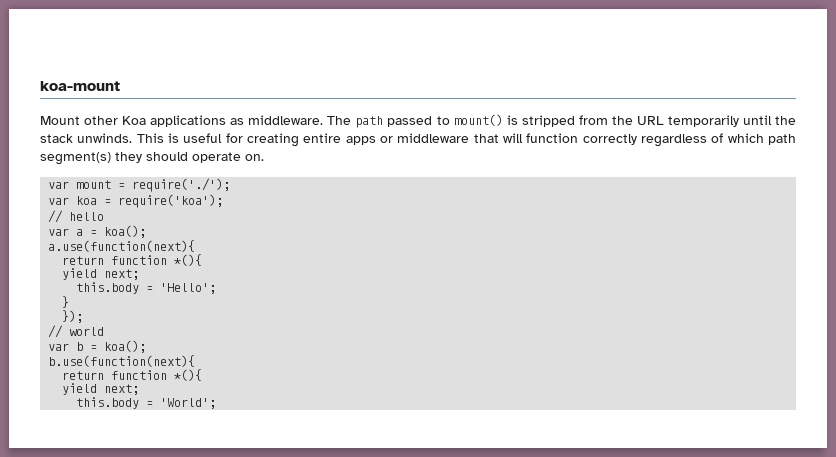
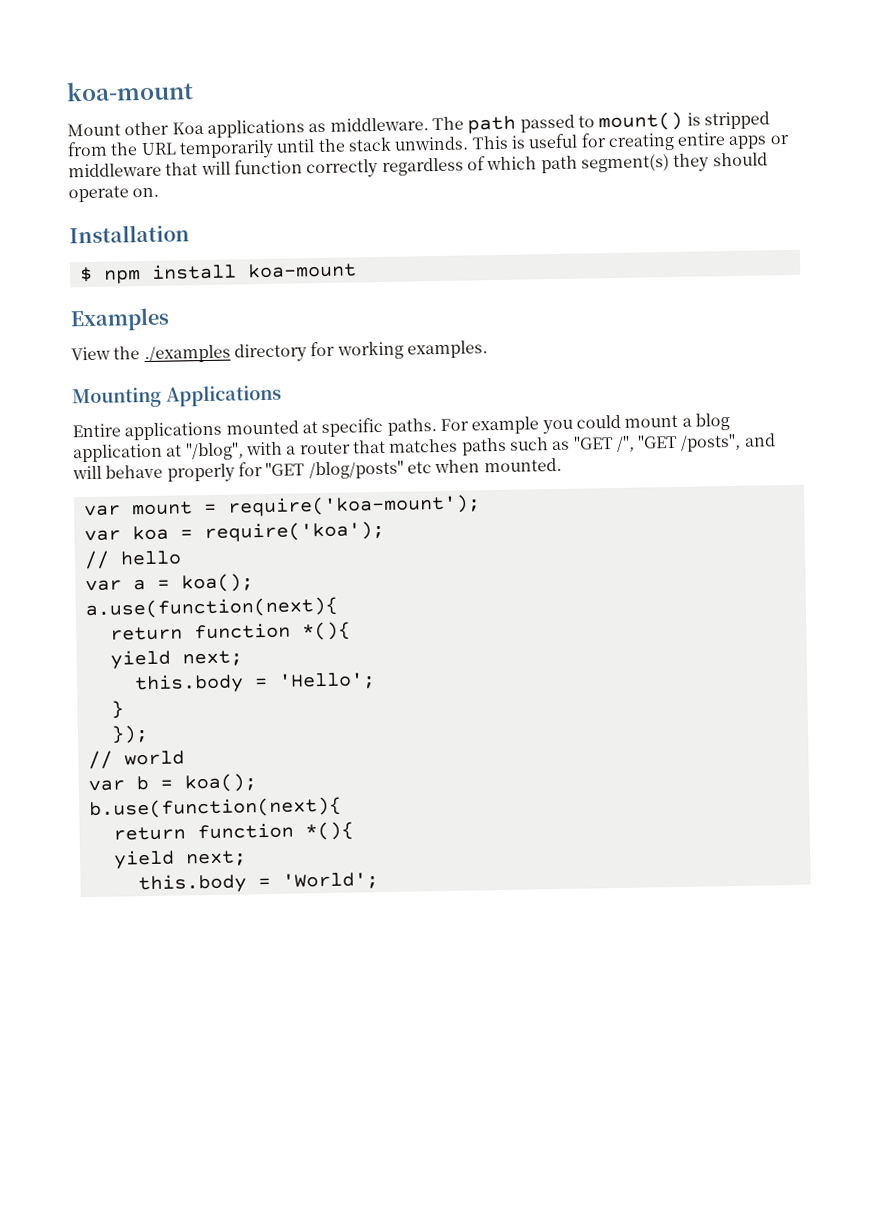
(264, 157) none -> [69,224,190,244] [78,262,357,284] [70,307,170,332] [71,340,488,364] [72,384,282,409] [72,413,730,441] [73,433,776,463] [72,457,562,483] // Installation // $ npm install koa-mount // Examples // View the ./examples directory for working examples. // Mounting Applications // Entire applications mounted at specific paths. For example you could mount a blog application at "/blog", with a router that matches paths such as "GET /", "GET /posts", and will behave properly for "GET /blog/posts" etc when mounted.
[132,178,231,192] require('./'); -> [226,494,481,517] require('koa-mount');

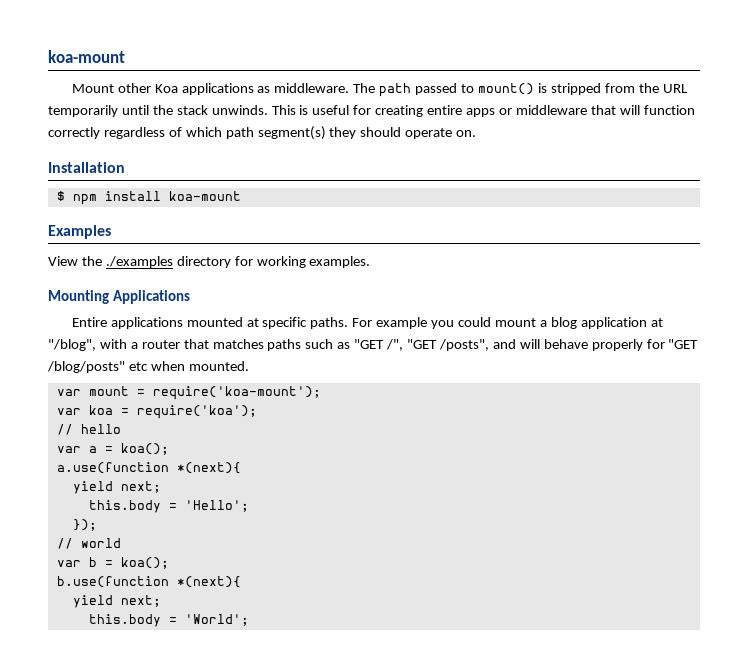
[84,596,338,620] [109,621,351,641] a.use(function(next){ // return function *(){ -> [56,462,241,474] a.use(function *(next){
[110,700,124,719] // } -> (249, 506) none
[88,796,342,820] [112,821,354,841] b.use(function(next){ // return function *(){ -> [56,576,241,588] b.use(function *(next){

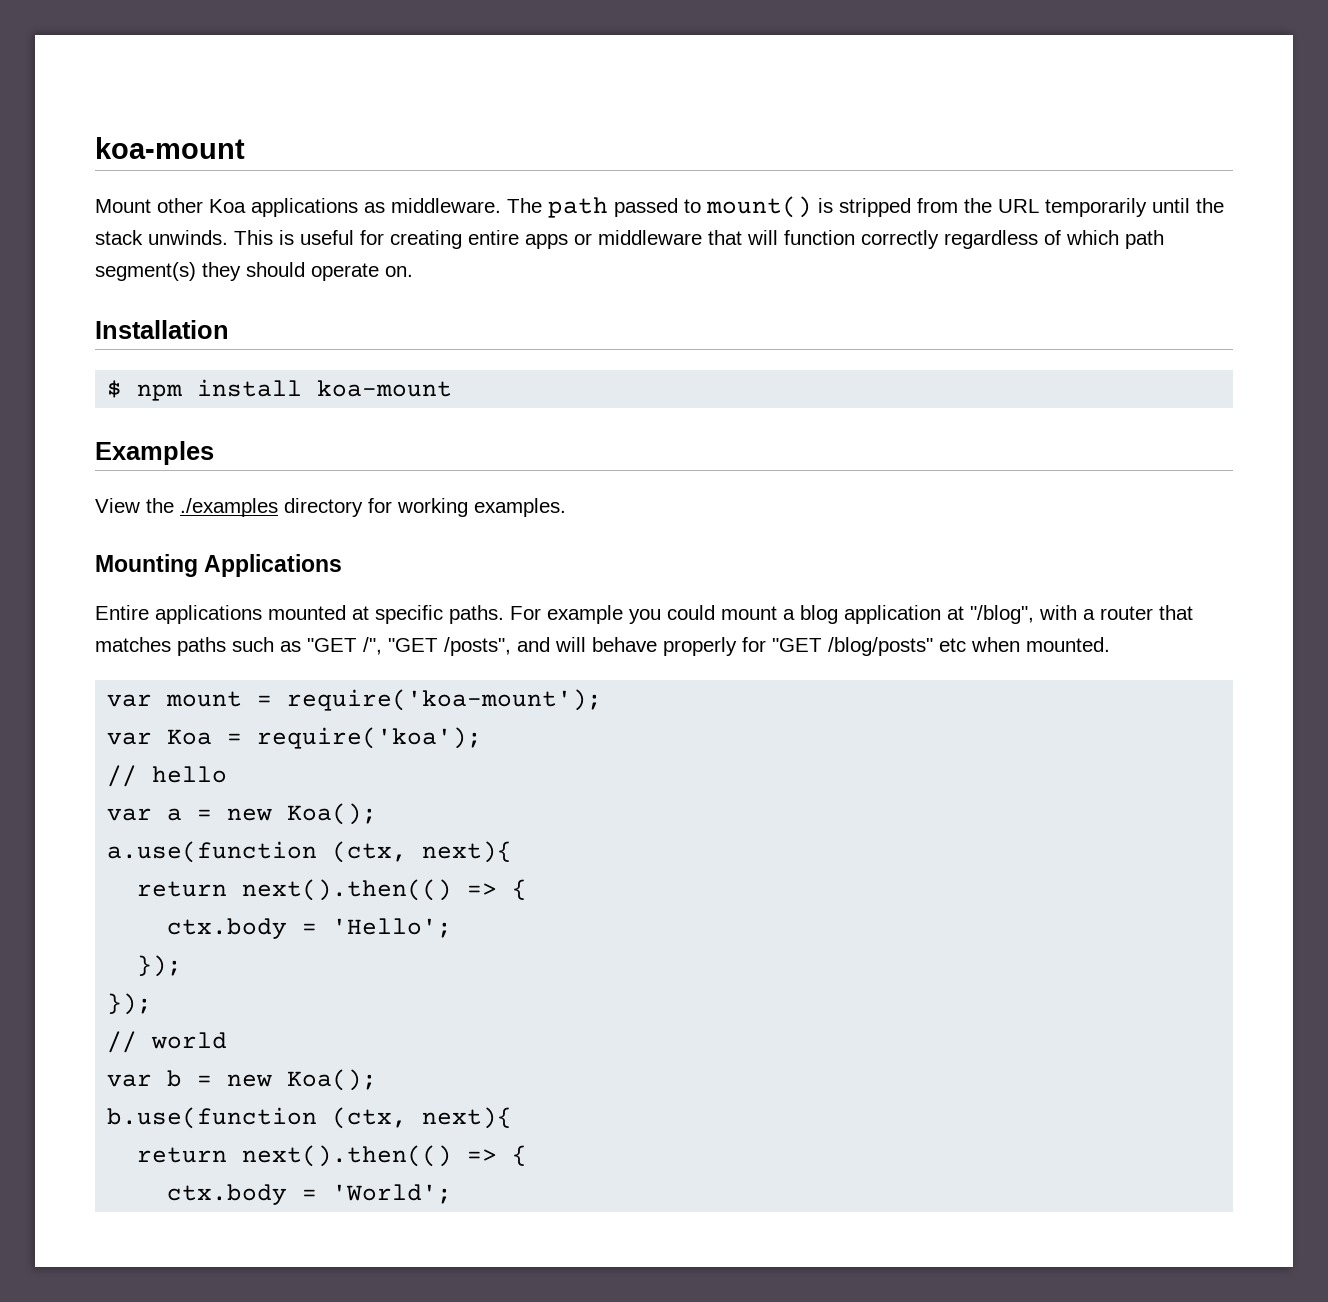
[88,405,113,415] koa -> [167,729,213,745] Koa
[120,443,169,455] koa(); -> [227,803,378,825] new Koa();
[176,462,241,474] [72,481,161,494] [88,500,161,513] *(next){ // yield next; // this.body -> [332,841,513,863] [137,879,528,901] [167,918,288,939] (ctx, next){ // return next().then(() => { // ctx.body
(97, 525) none -> [107,993,153,1015] // });
[120,557,169,569] koa(); -> [227,1069,378,1091] new Koa();
[176,576,241,588] [72,595,161,608] [88,614,161,627] *(next){ // yield next; // this.body -> [332,1107,513,1129] [137,1145,528,1167] [167,1184,288,1205] (ctx, next){ // return next().then(() => { // ctx.body

